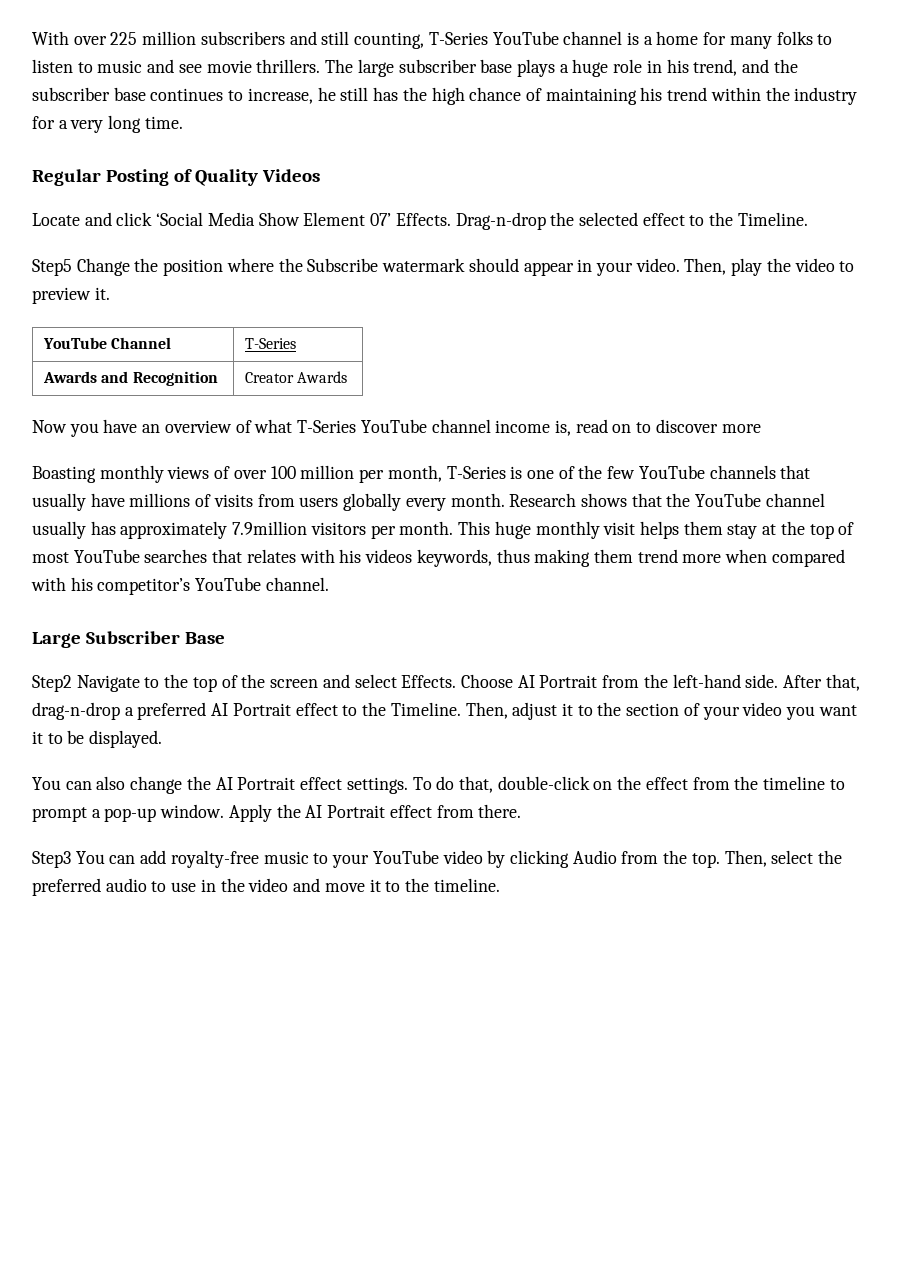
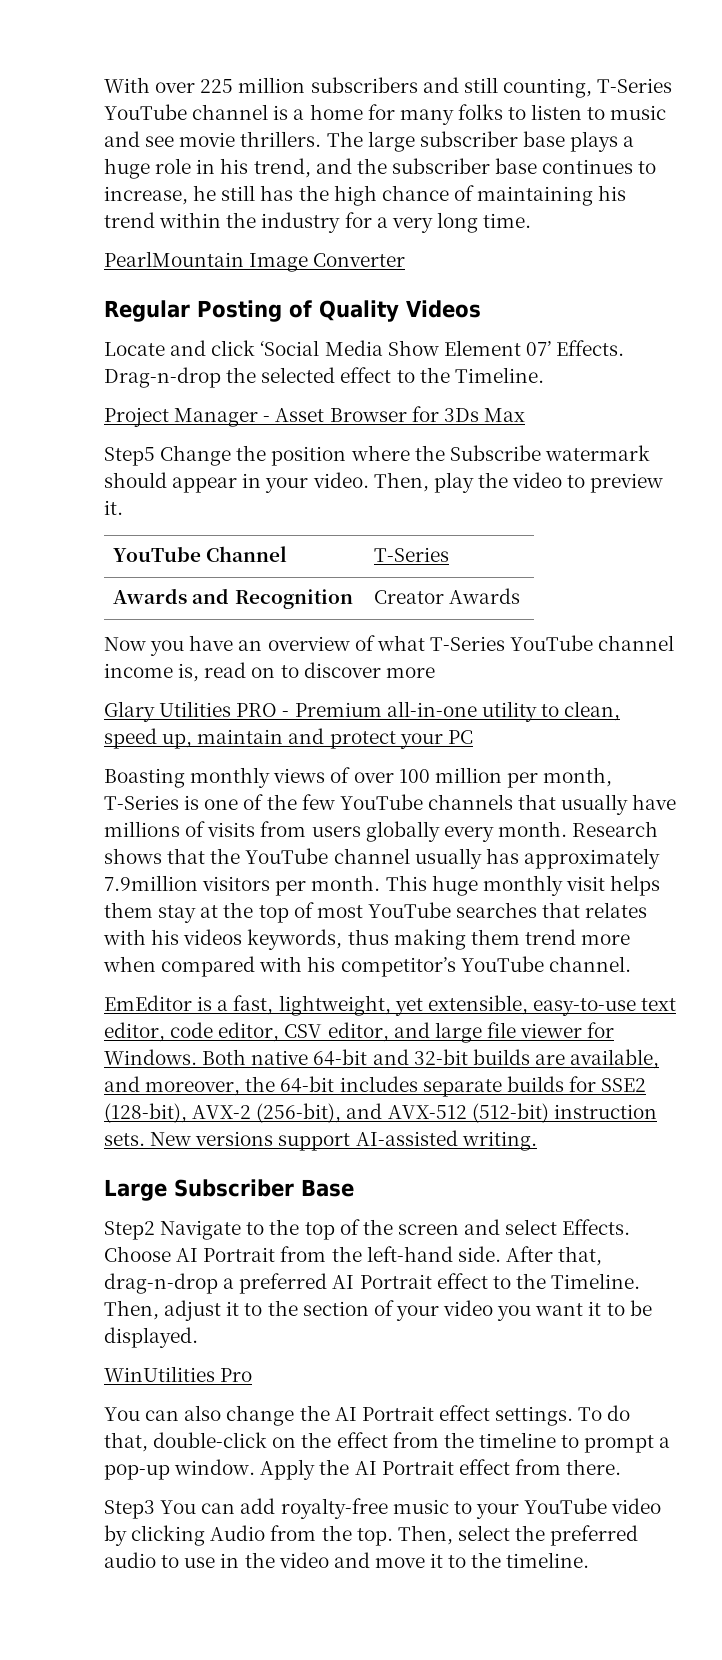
(183, 122) none -> [104,251,406,272] // PearlMountain Image Converter
(808, 219) none -> [104,406,525,427] // Project Manager - Asset Browser for 3Ds Max
(761, 428) none -> [104,701,621,722] [104,728,473,749] // Glary Utilities PRO - Premium all-in-one utility to clean, speed up, maintain and protect your PC
(329, 584) none -> [104,995,677,1016] [104,1022,615,1043] [104,1049,660,1069] [104,1076,647,1097] [104,1103,657,1123] [104,1130,537,1151] // EmEditor is a fast, lightweight, yet extensible, easy-to-use text editor, code editor, CSV editor, and large file viewer for Windows. Both native 64-bit and 32-bit builds are available, and moreover, the 64-bit includes separate builds for SSE2 (128-bit), AVX-2 (256-bit), and AVX-512 (512-bit) instruction sets. New versions support AI-assisted writing.
(163, 739) none -> [104,1366,253,1382] // WinUtilities Pro

